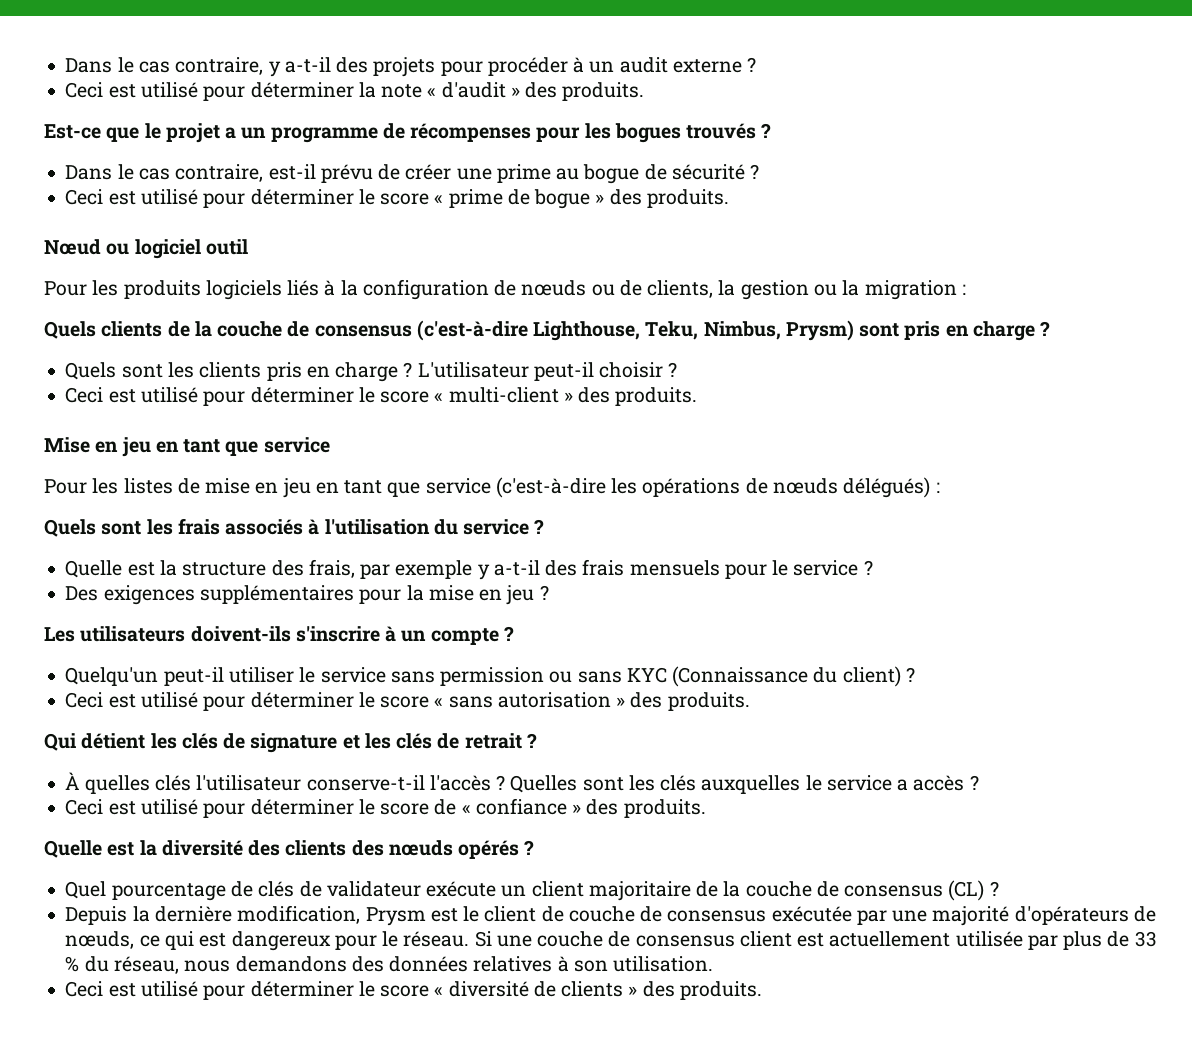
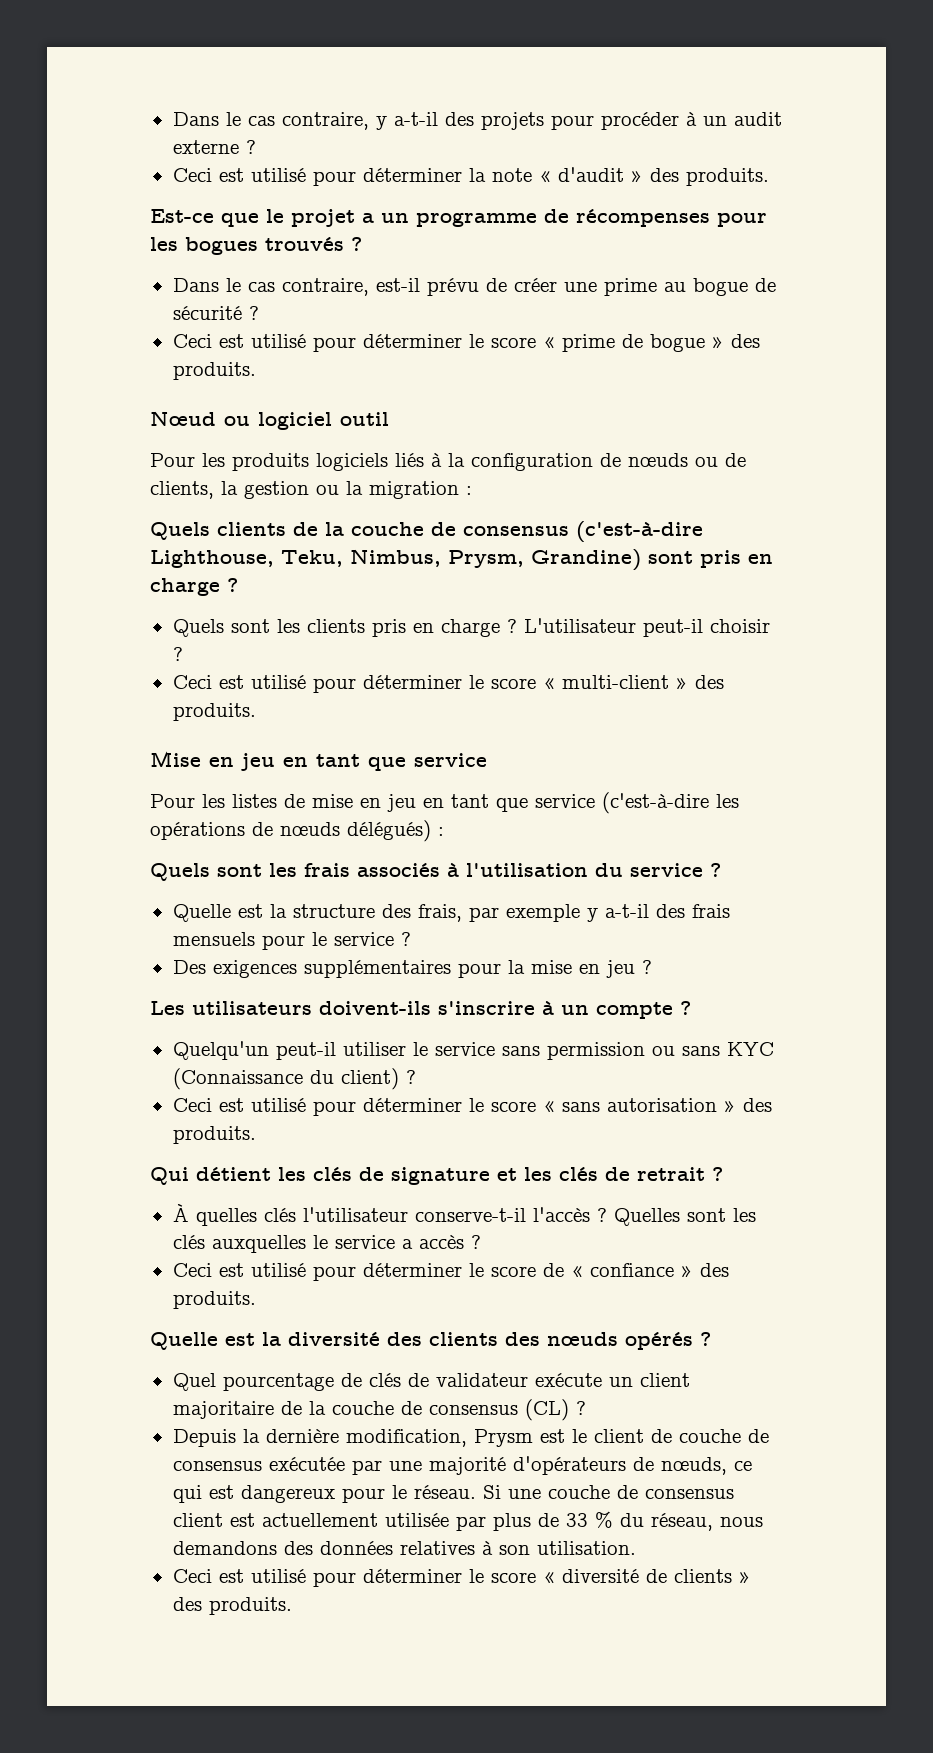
[785,320,854,341] Prysm) -> [448,549,641,571] Prysm, Grandine)

